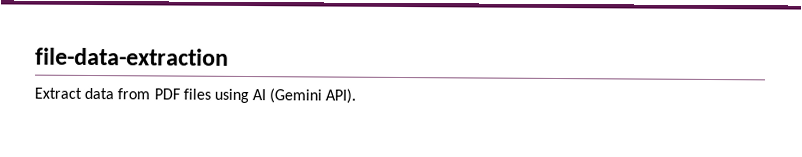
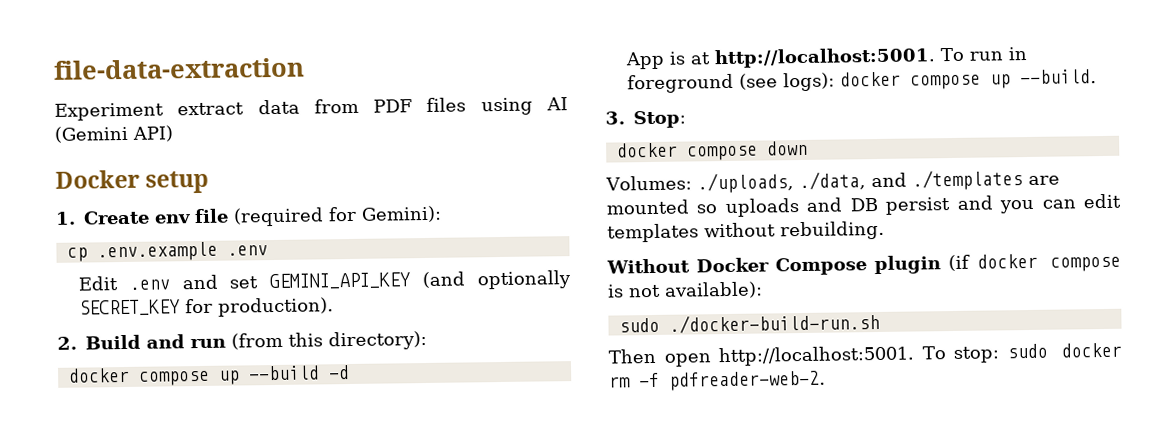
[34,87,82,99] Extract -> [54,102,245,121] Experiment extract
[325,88,357,104] API). -> [132,125,173,142] [55,169,210,194] [55,205,442,227] [66,241,268,262] [77,270,571,291] [78,297,334,317] [57,330,427,351] [67,365,350,386] [624,46,1027,70] [626,69,1097,94] [605,110,686,129] [616,140,808,161] [605,169,1060,194] [606,193,1121,218] [607,220,885,243] [606,253,1121,276] [607,281,763,299] [618,312,880,334] [608,342,1122,367] [609,370,826,391] API) // Docker setup // 1. Create env file (required for Gemini): // cp .env.example .env // Edit .env and set GEMINI_API_KEY (and optionally SECRET_KEY for production). // 2. Build and run (from this directory): // docker compose up --build -d // App is at http://localhost:5001. To run in foreground (see logs): docker compose up --build. // 3. Stop: // docker compose down // Volumes: ./uploads, ./data, and ./templates are mounted so uploads and DB persist and you can edit templates without rebuilding. // Without Docker Compose plugin (if docker compose is not available): // sudo ./docker-build-run.sh // Then open http://localhost:5001. To stop: sudo docker rm -f pdfreader-web-2.

